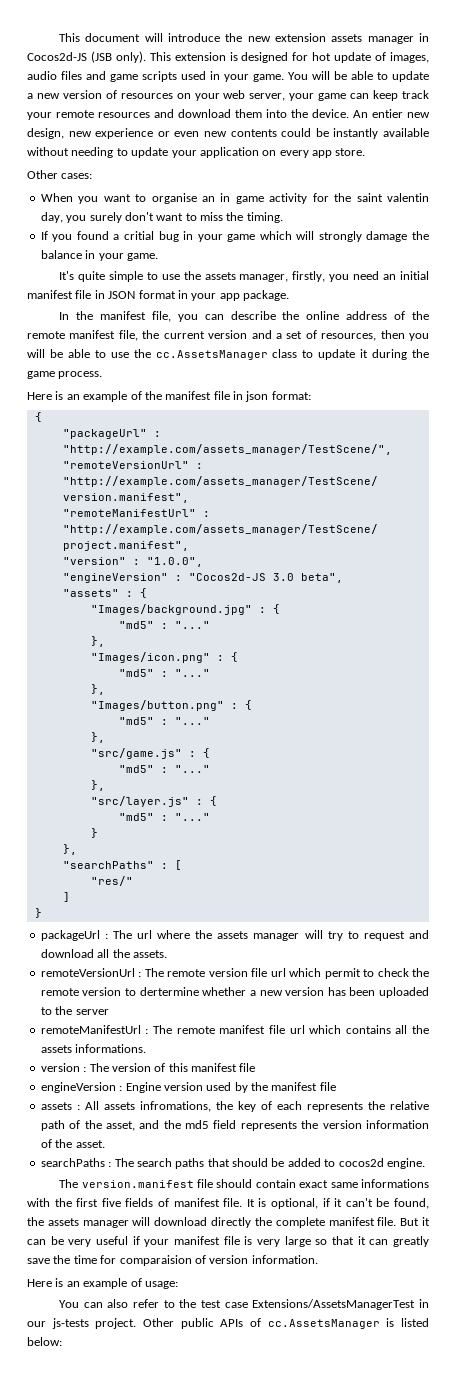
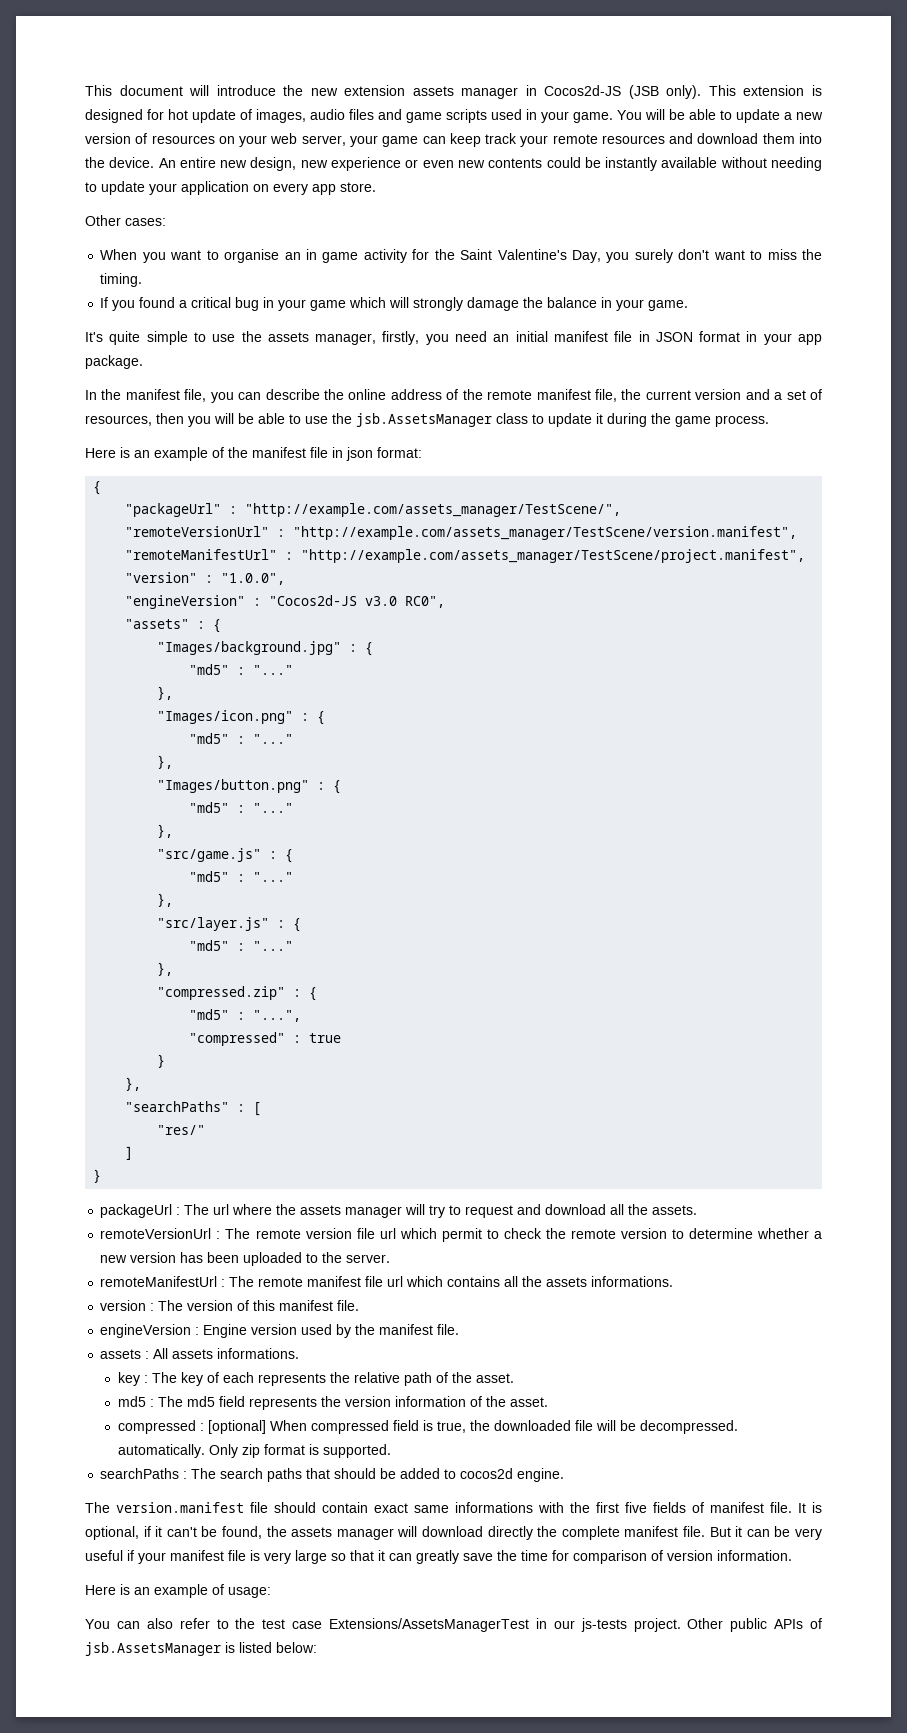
[372,109,403,118] entier -> [179,157,216,168] entire
[356,193,429,202] [40,212,63,223] saint valentin day, -> [460,249,601,263] Saint Valentine's Day,
[123,231,154,240] critial -> [191,297,232,308] critical
[155,350,268,360] cc.AssetsManager -> [356,413,492,427] jsb.AssetsManager
[272,573,343,583] 3.0 beta", -> [365,596,446,608] v3.0 RC0",
(210, 817) none -> [157,962,174,976] [157,986,318,1001] [189,1009,302,1022] [189,1032,342,1046] // }, // "compressed.zip" : { // "md5" : "...", // "compressed" : true
[139,987,199,996] dertermine -> [688,1228,753,1239] determine
[75,1009,109,1015] server -> [346,1254,391,1263] server.
[239,1063,256,1072] file -> [337,1300,360,1311] file.
[319,1082,336,1091] file -> [437,1324,460,1335] file.
[139,1101,233,1112] infromations, the -> [217,1348,300,1359] [117,1372,177,1386] informations. // key : The
[105,1120,181,1131] asset, and the -> [475,1373,514,1383] [117,1396,183,1407] asset. // md5 : The
(105, 1144) none -> [117,1420,738,1434] [117,1444,391,1458] // compressed : [optional] When compressed field is true, the downloaded file will be decompressed. automatically. Only zip format is supported.
[119,1255,192,1266] comparaision -> [573,1550,647,1564] comparison
[267,1319,380,1329] cc.AssetsManager -> [85,1642,221,1656] jsb.AssetsManager

